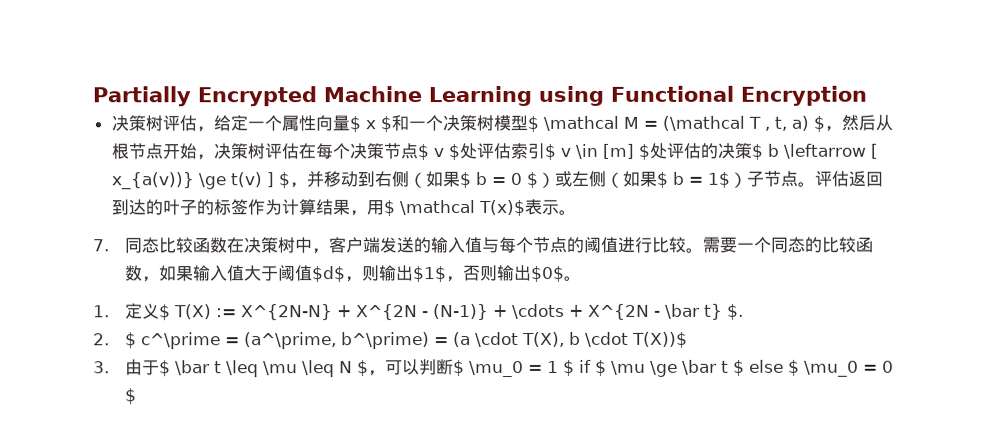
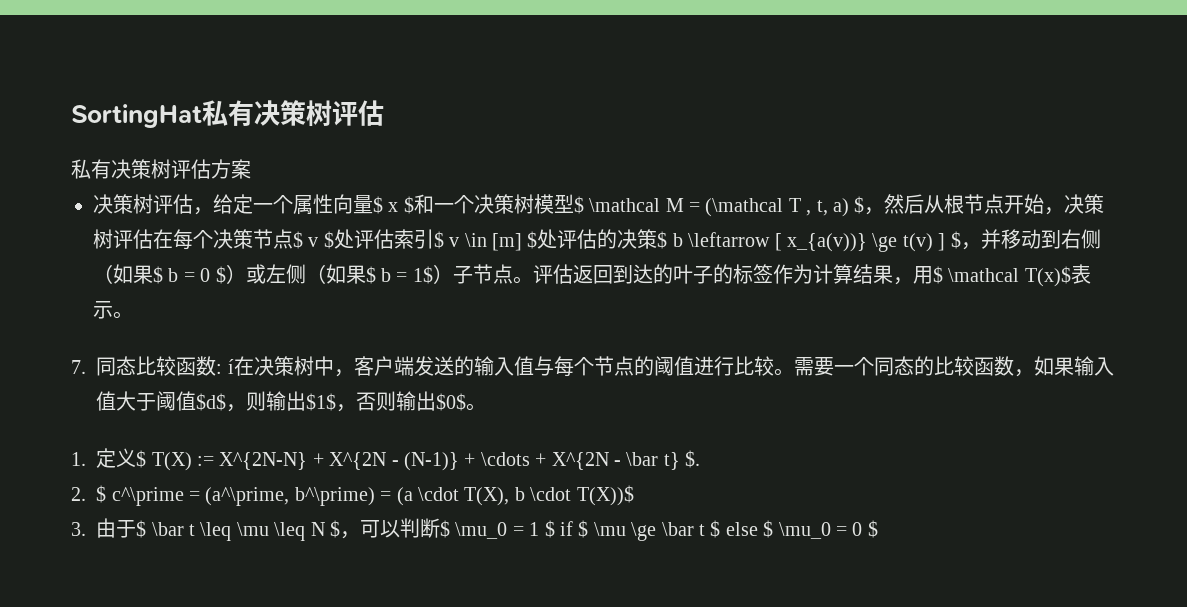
[92,85,867,107] Partially Encrypted Machine Learning using Functional Encryption -> [71,100,384,128] [71,159,251,179] SortingHat私有决策树评估 // 私有决策树评估方案
(229, 245) none -> [216,359,234,374] : í

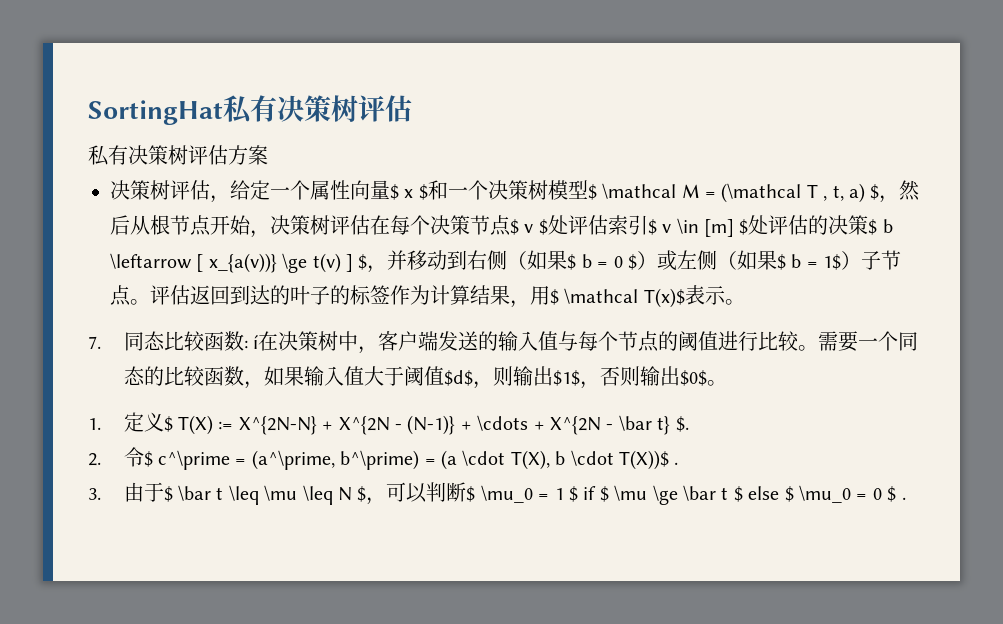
(86, 494) none -> [123,447,144,467] 令
(634, 495) none -> [674,462,679,465] .
(878, 529) none -> [901,497,906,500] .

